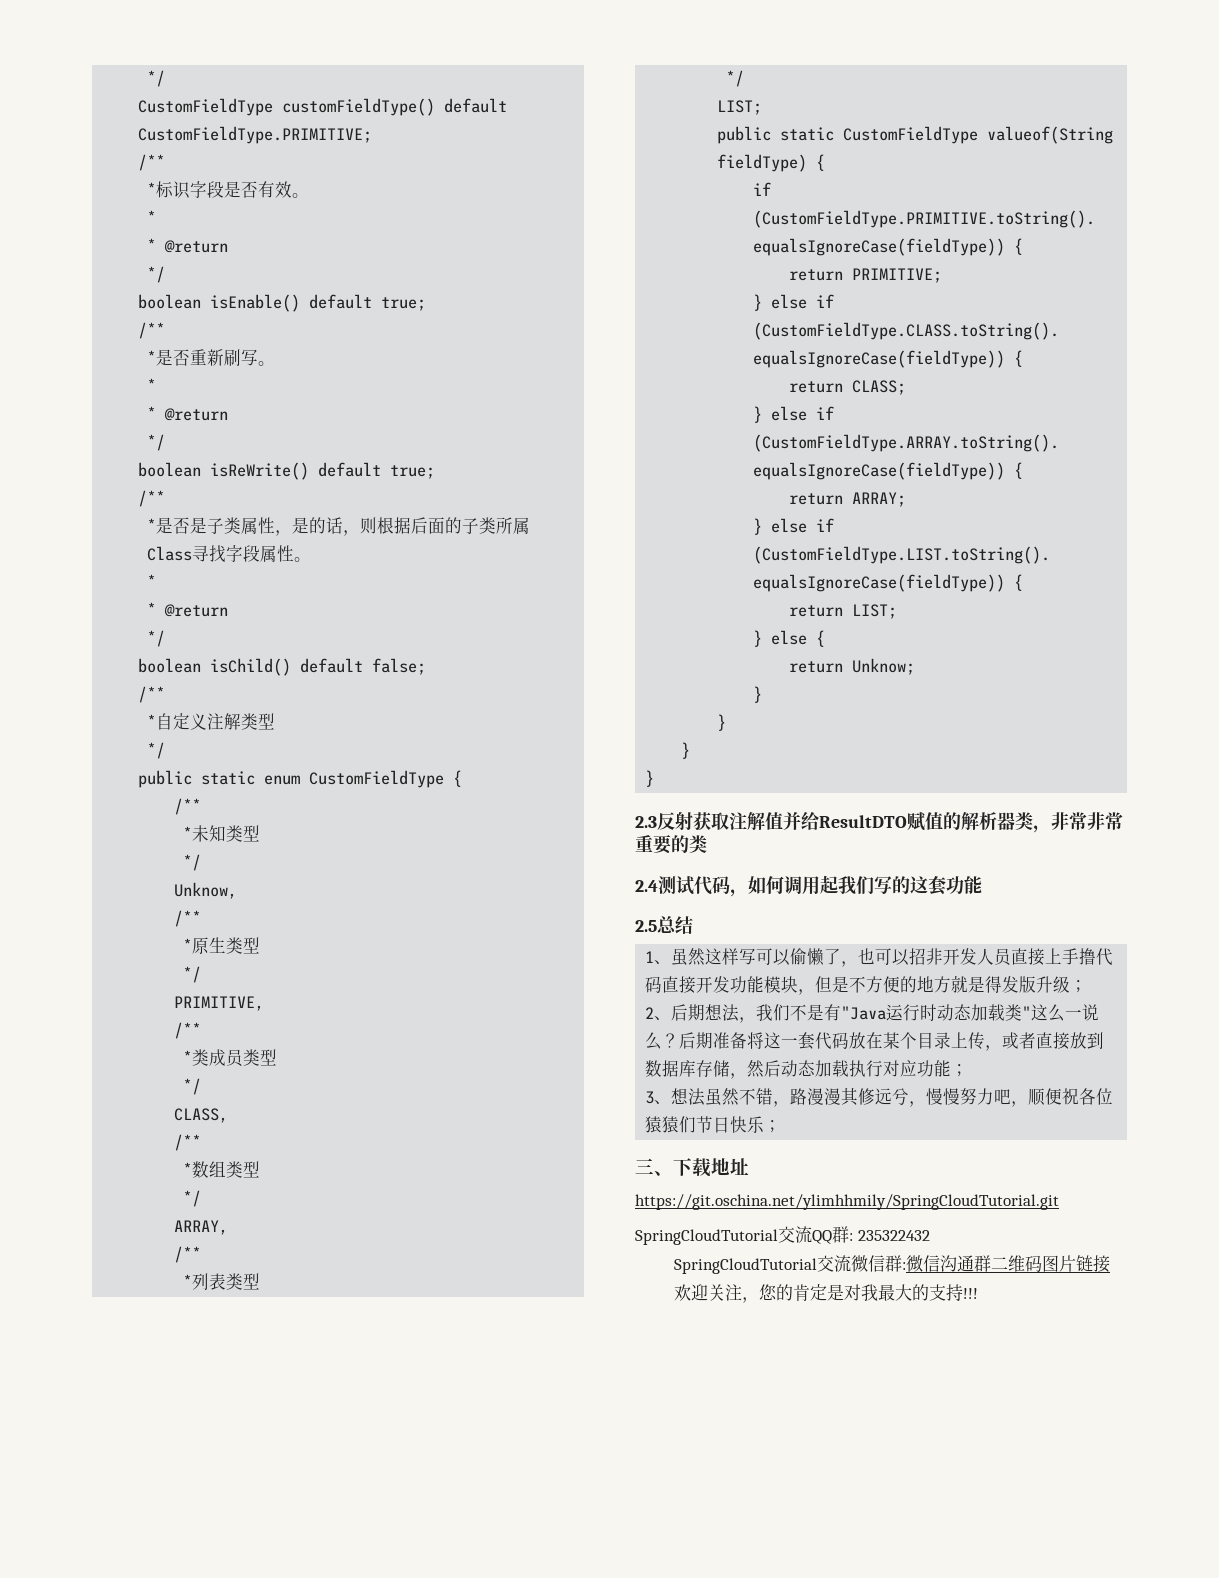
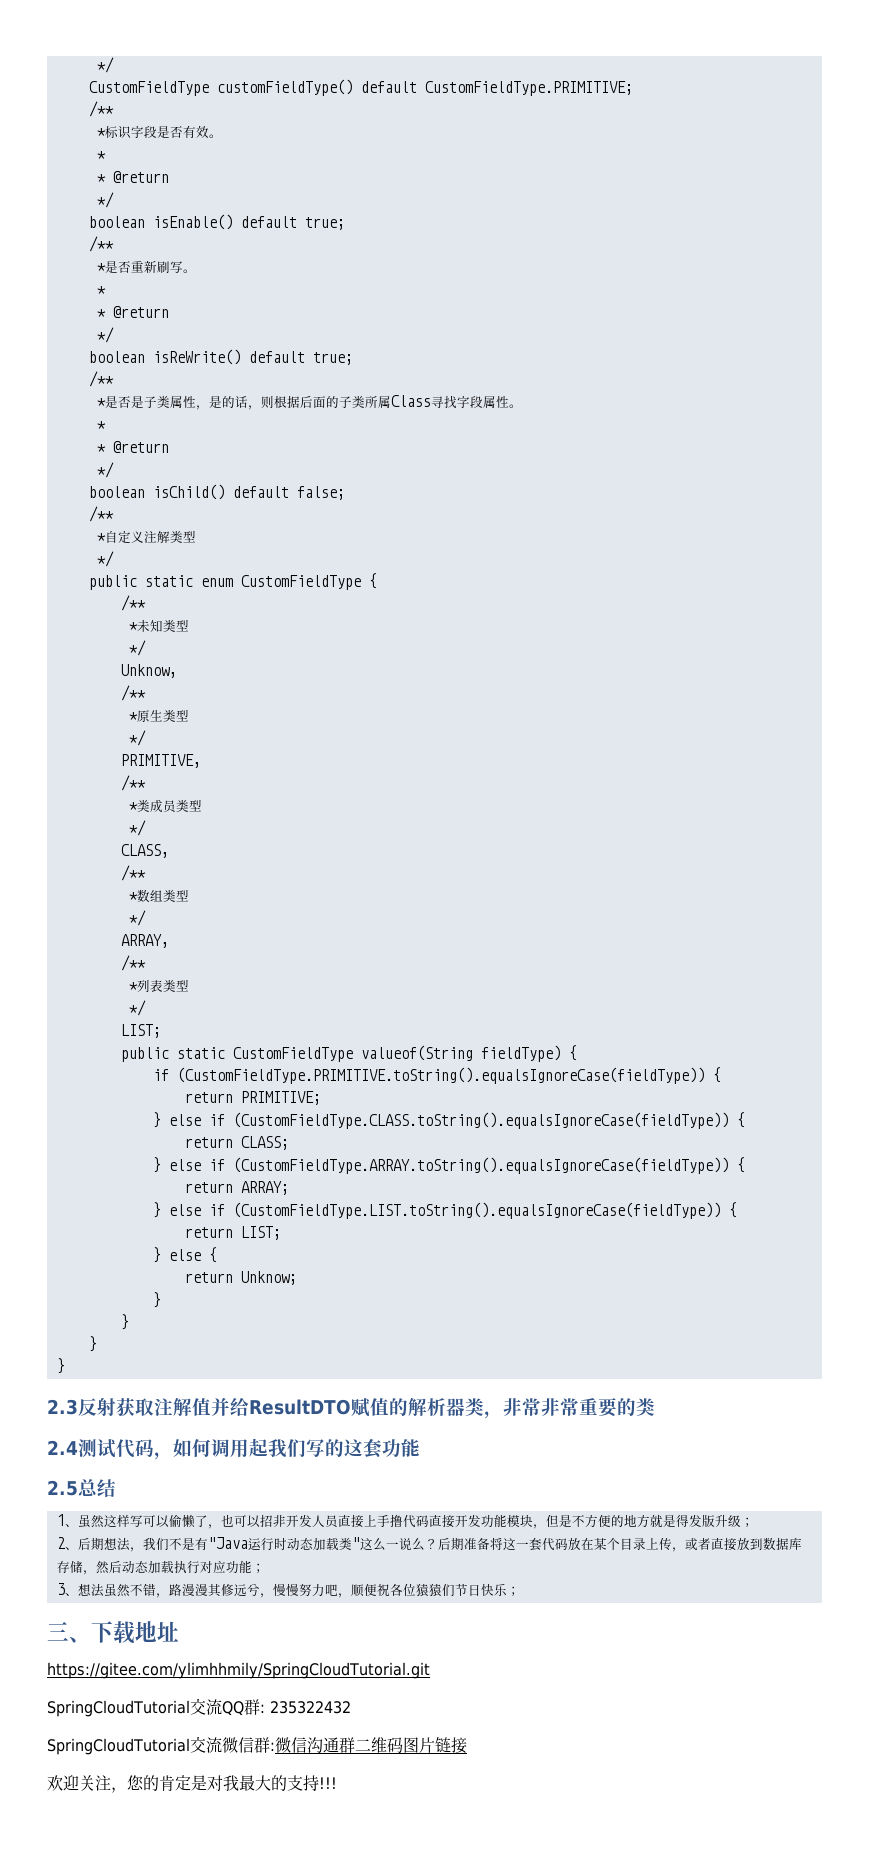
[635,1194,1059,1210] https://git.oschina.net/ylimhhmily/SpringCloudTutorial.git -> [47,1662,430,1679] https://gitee.com/ylimhhmily/SpringCloudTutorial.git

